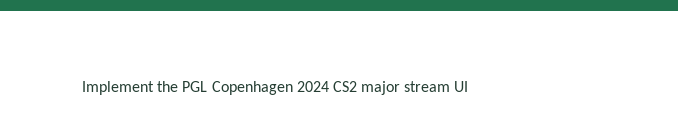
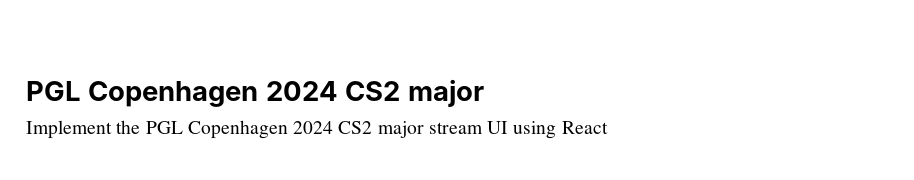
(82, 88) none -> [26,79,484,107] PGL Copenhagen 2024 CS2 major //
(469, 86) none -> [513,121,608,139] using React

